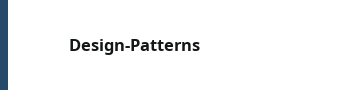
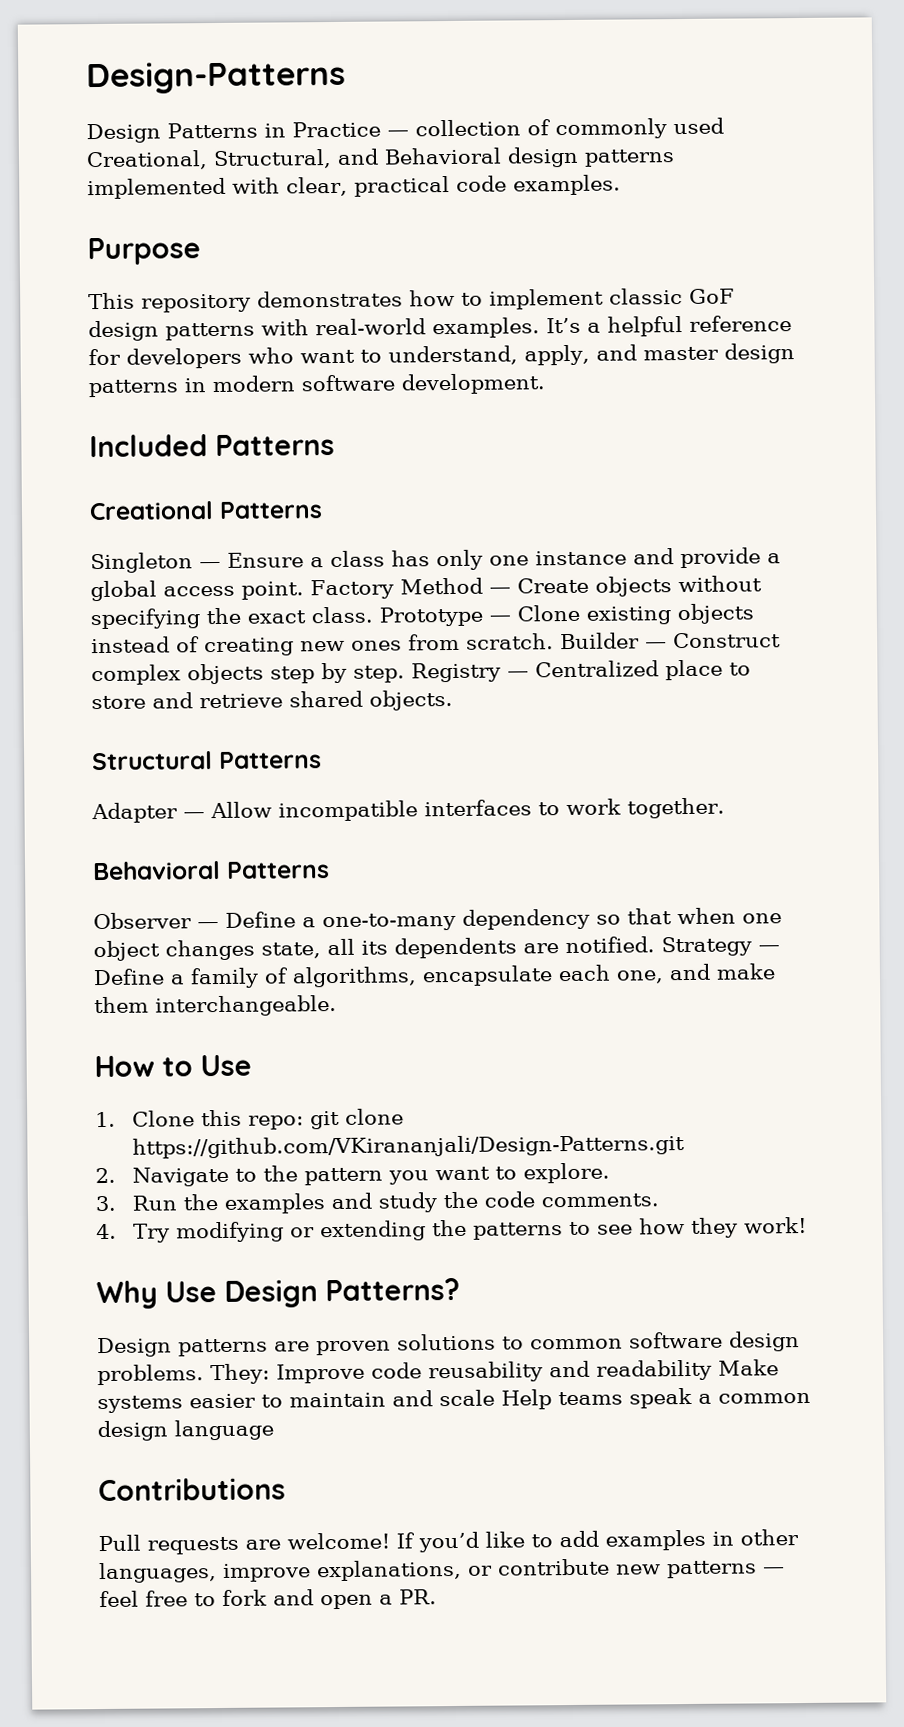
(200, 47) none -> [86,117,724,144] [86,146,675,171] [87,174,621,200] [87,237,201,266] [88,288,735,313] [88,315,792,342] [88,343,795,369] [88,373,545,398] [89,433,335,458] [89,501,323,521] [90,547,781,574] [90,575,762,602] [90,603,754,630] [91,632,781,657] [91,659,751,686] [91,689,453,711] [92,751,322,771] [91,797,725,824] [92,860,330,881] [93,907,782,932] [93,936,780,962] [93,963,776,989] [94,994,337,1017] [94,1054,252,1078] [95,1108,404,1130] [131,1134,686,1159] [95,1162,610,1187] [95,1191,659,1214] [96,1216,807,1243] [96,1277,460,1310] [97,1331,800,1358] [97,1359,779,1386] [97,1387,811,1414] [97,1419,274,1442] [98,1477,286,1502] [98,1529,799,1555] [98,1558,785,1584] [99,1589,437,1610] // Design Patterns in Practice — collection of commonly used Creational, Structural, and Behavioral design patterns implemented with clear, practical code examples. // Purpose // This repository demonstrates how to implement classic GoF design patterns with real-world examples. It’s a helpful reference for developers who want to understand, apply, and master design patterns in modern software development. // Included Patterns // Creational Patterns // Singleton — Ensure a class has only one instance and provide a global access point. Factory Method — Create objects without specifying the exact class. Prototype — Clone existing objects instead of creating new ones from scratch. Builder — Construct complex objects step by step. Registry — Centralized place to store and retrieve shared objects. // Structural Patterns // Adapter — Allow incompatible interfaces to work together. // Behavioral Patterns // Observer — Define a one-to-many dependency so that when one object changes state, all its dependents are notified. Strategy — Define a family of algorithms, encapsulate each one, and make them interchangeable. // How to Use // 1. Clone this repo: git clone https://github.com/VKirananjali/Design-Patterns.git // 2. Navigate to the pattern you want to explore. // 3. Run the examples and study the code comments. // 4. Try modifying or extending the patterns to see how they work! // Why Use Design Patterns? // Design patterns are proven solutions to common software design problems. They: Improve code reusability and readability Make systems easier to maintain and scale Help teams speak a common design language // Contributions // Pull requests are welcome! If you’d like to add examples in other languages, improve explanations, or contribute new patterns — feel free to fork and open a PR.

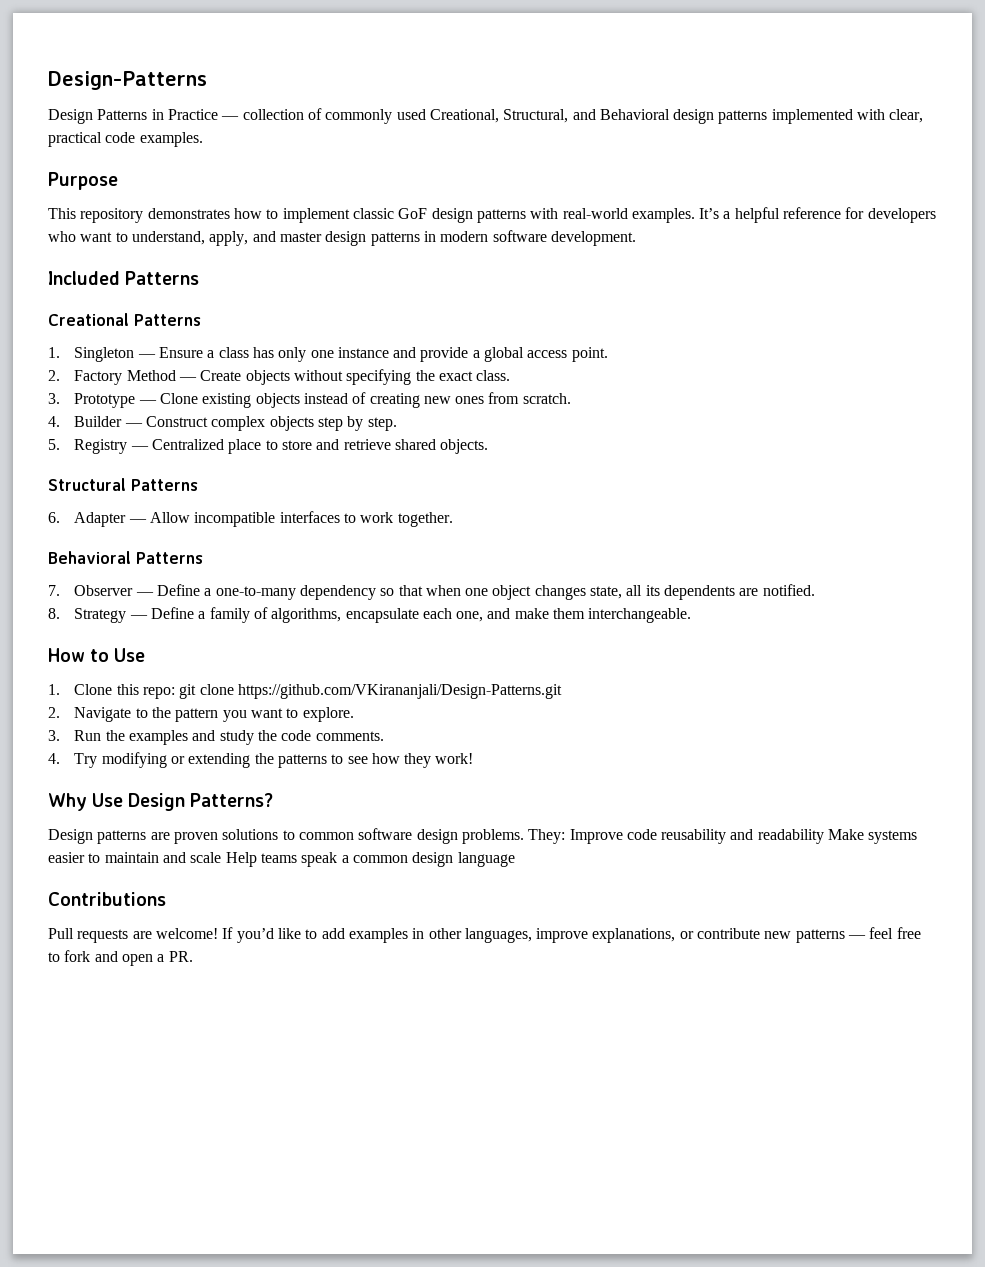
(323, 510) none -> [48,347,60,358] 1.
(304, 590) none -> [48,370,60,381] // 2.
(373, 615) none -> [48,393,60,404] // 3.
(554, 641) none -> [48,416,60,427] // 4.
(405, 674) none -> [48,439,60,450] // 5.
(322, 760) none -> [48,512,60,523] 6.
(330, 870) none -> [48,585,60,596] 7.
(655, 945) none -> [48,608,60,619] // 8.

